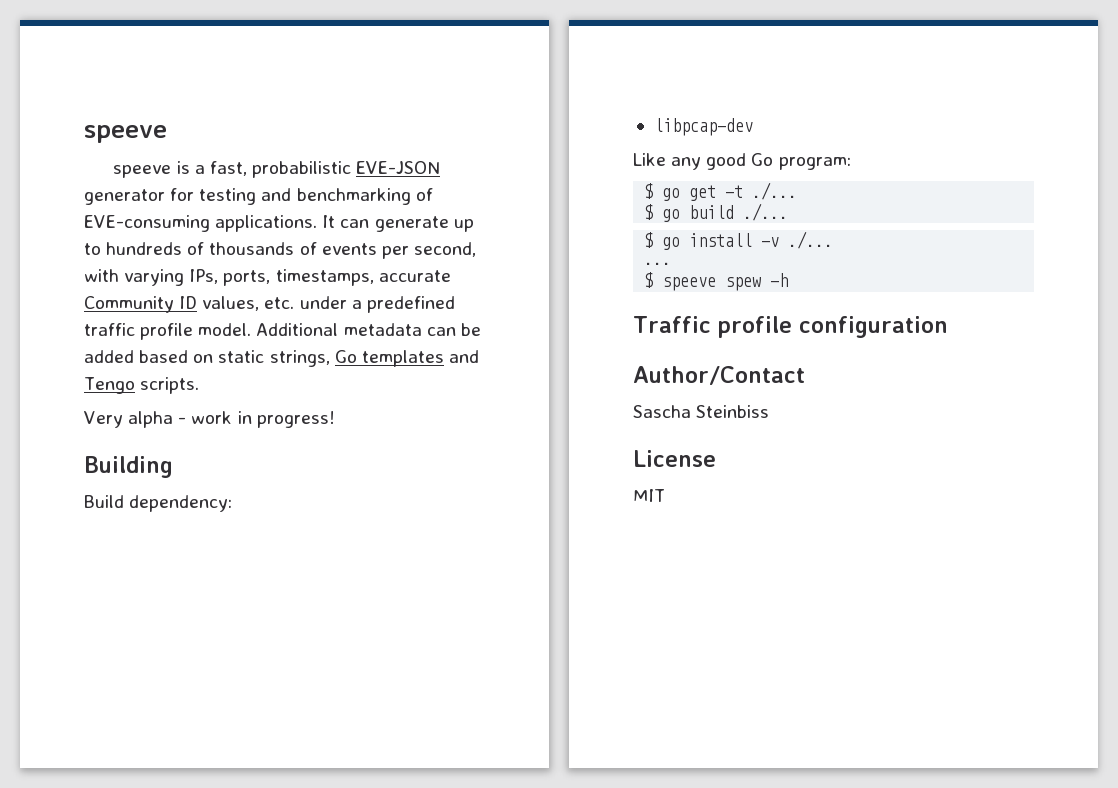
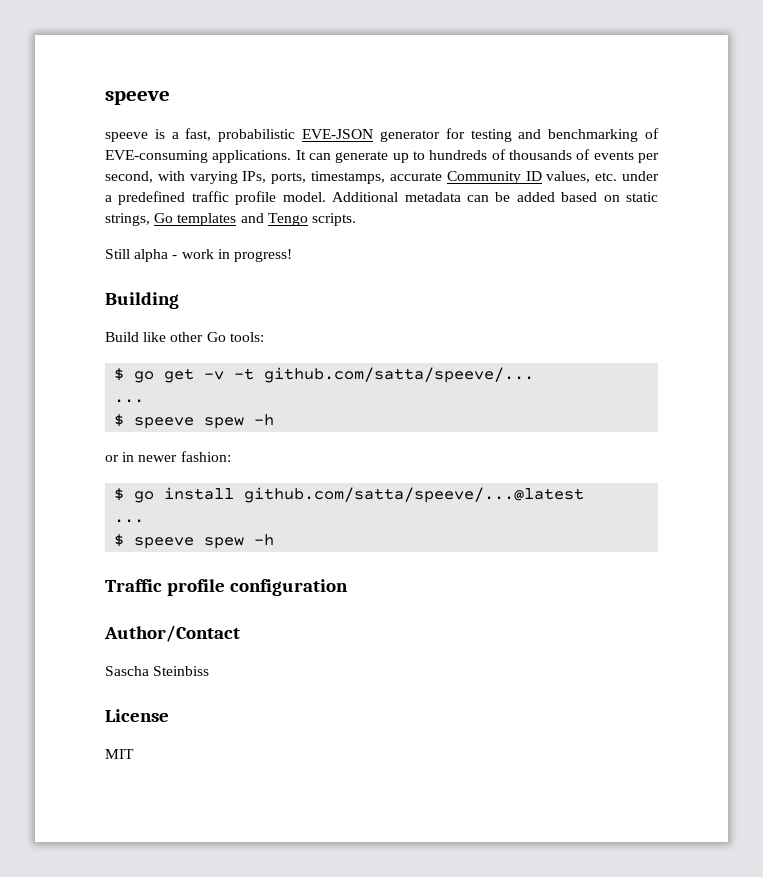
[84,411,123,428] Very -> [105,249,130,259] Still
[129,495,233,512] [653,118,753,136] [633,153,851,170] [644,182,798,201] [644,203,789,222] dependency: // libpcap-dev // Like any good Go program: // $ go get -t ./... // $ go build ./... -> [143,332,264,342] [114,367,535,383] [114,399,145,403] [114,414,275,429] [105,451,231,462] like other Go tools: // $ go get -v -t github.com/satta/speeve/... // ... // $ speeve spew -h // or in newer fashion:
[761,231,834,249] -v ./... -> [244,487,585,503] github.com/satta/speeve/...@latest

